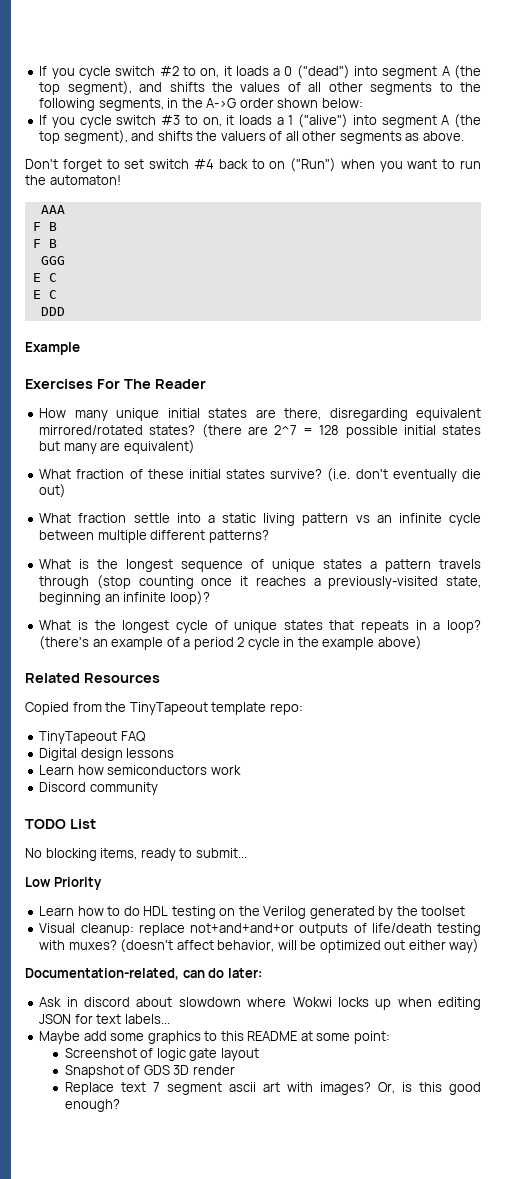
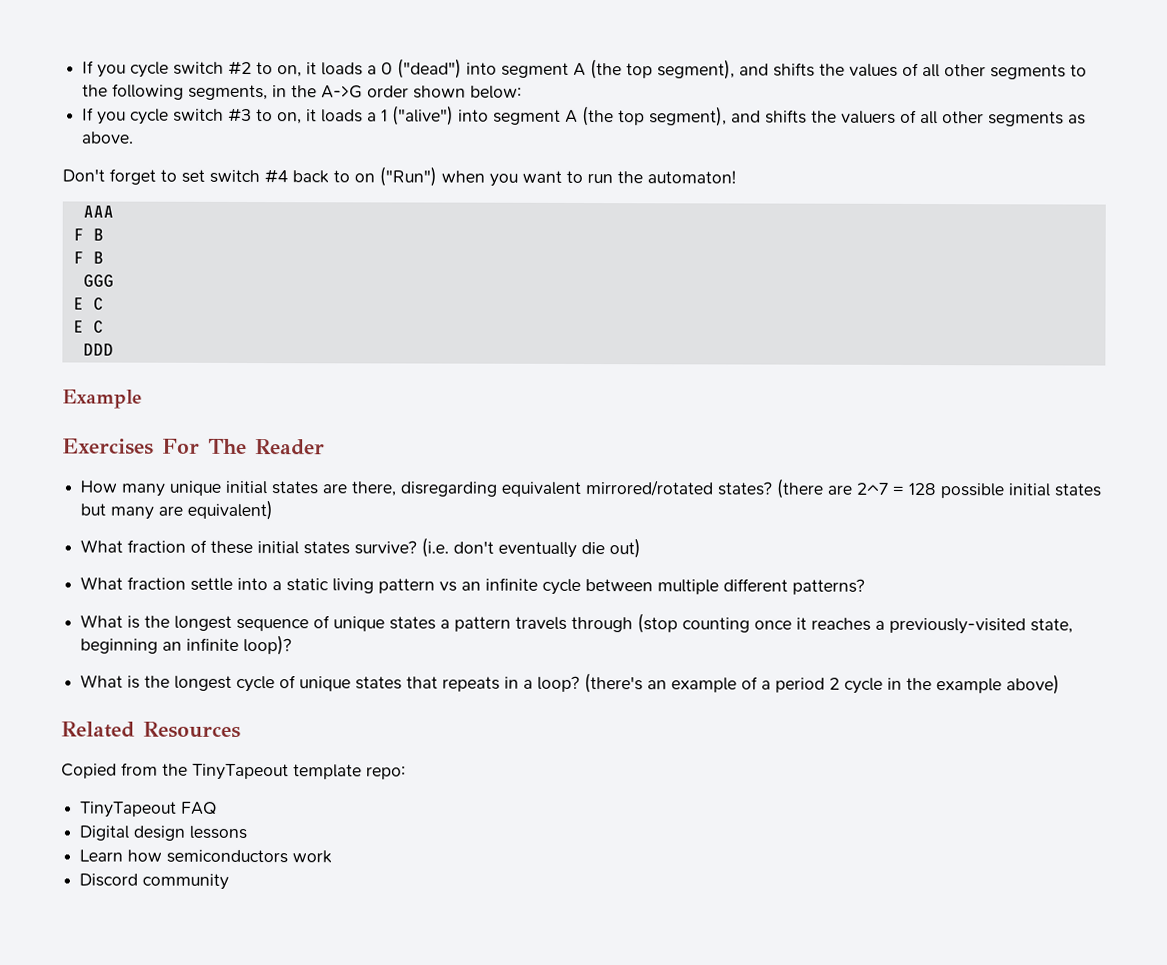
[25,819,96,829] [25,848,247,861] [25,877,102,890] [39,906,466,919] [39,923,481,936] [39,939,480,953] [25,968,262,980] [39,997,482,1010] [39,1014,170,1024] [39,1031,390,1044] [64,1048,259,1061] [64,1065,235,1078] [64,1082,481,1095] [64,1099,120,1112] // TODO List // No blocking items, ready to submit... // Low Priority // Learn how to do HDL testing on the Verilog generated by the toolset // Visual cleanup: replace not+and+and+or outputs of life/death testing with muxes? (doesn't affect behavior, will be optimized out either way) // Documentation-related, can do later: // Ask in discord about slowdown where Wokwi locks up when editing JSON for text labels... // Maybe add some graphics to this README at some point: // Screenshot of logic gate layout // Snapshot of GDS 3D render // Replace text 7 segment ascii art with images? Or, is this good enough? -> (230, 881) none

